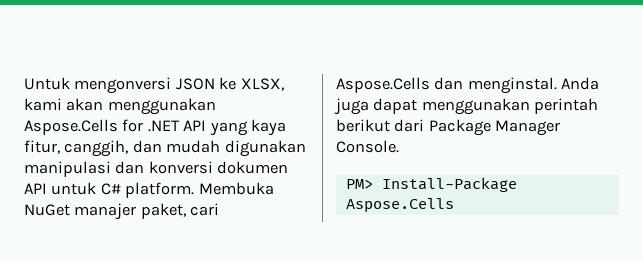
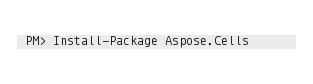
[24,77,284,94] [24,98,216,115] [24,119,287,136] [24,140,306,157] [24,161,289,177] [24,182,274,198] [24,203,220,220] [336,77,600,94] [334,98,599,115] [336,119,561,136] [336,140,399,153] Untuk mengonversi JSON ke XLSX, kami akan menggunakan Aspose.Cells for .NET API yang kaya fitur, canggih, dan mudah digunakan manipulasi dan konversi dokumen API untuk C# platform. Membuka NuGet manajer paket, cari Aspose.Cells dan menginstal. Anda juga dapat menggunakan perintah berikut dari Package Manager Console. // -> (24, 40) none

